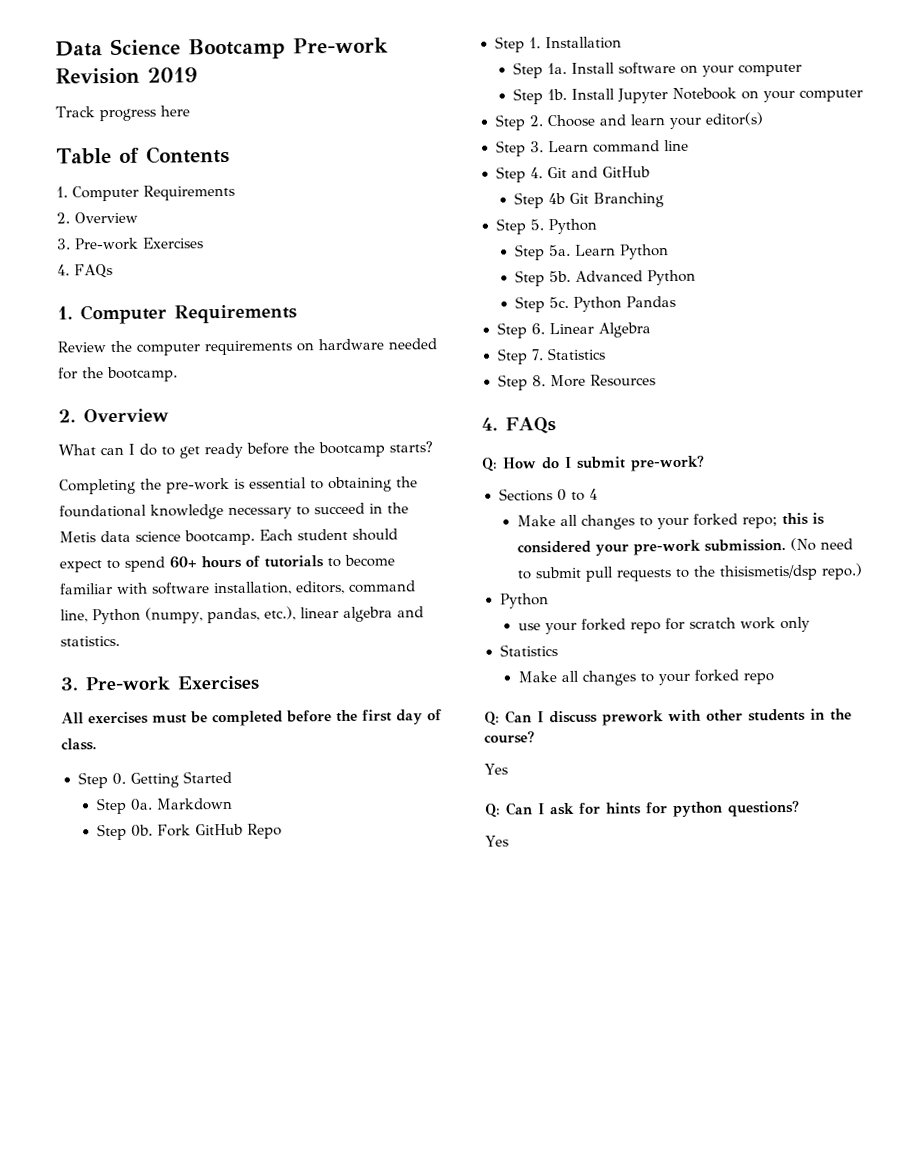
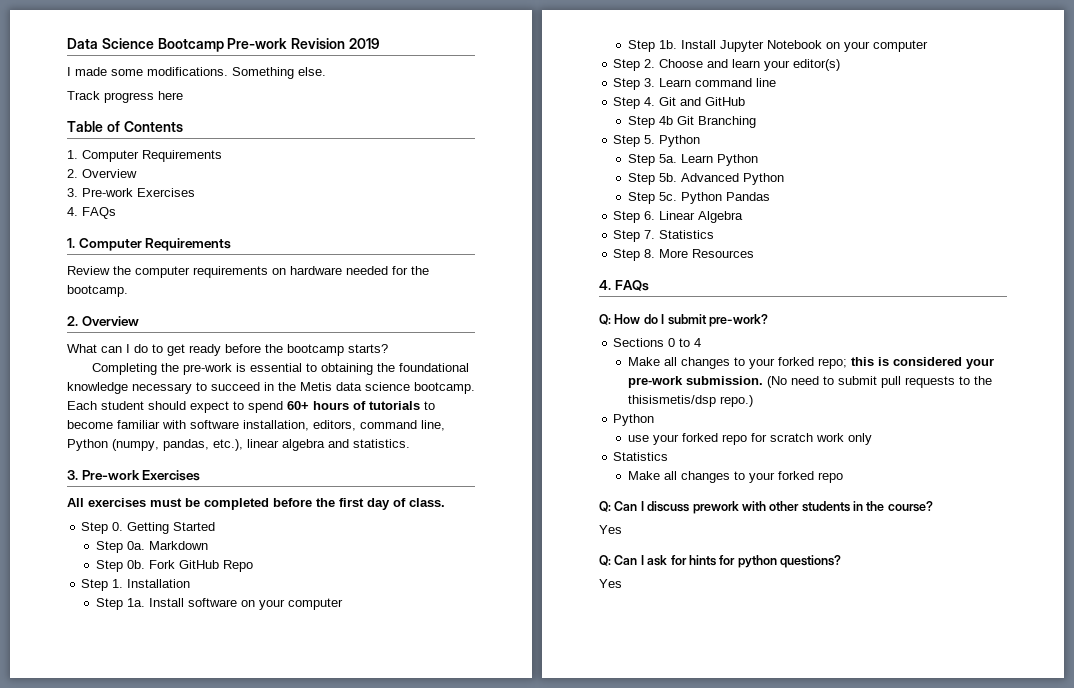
(198, 75) none -> [67,67,326,79] // I made some modifications. Something else.

